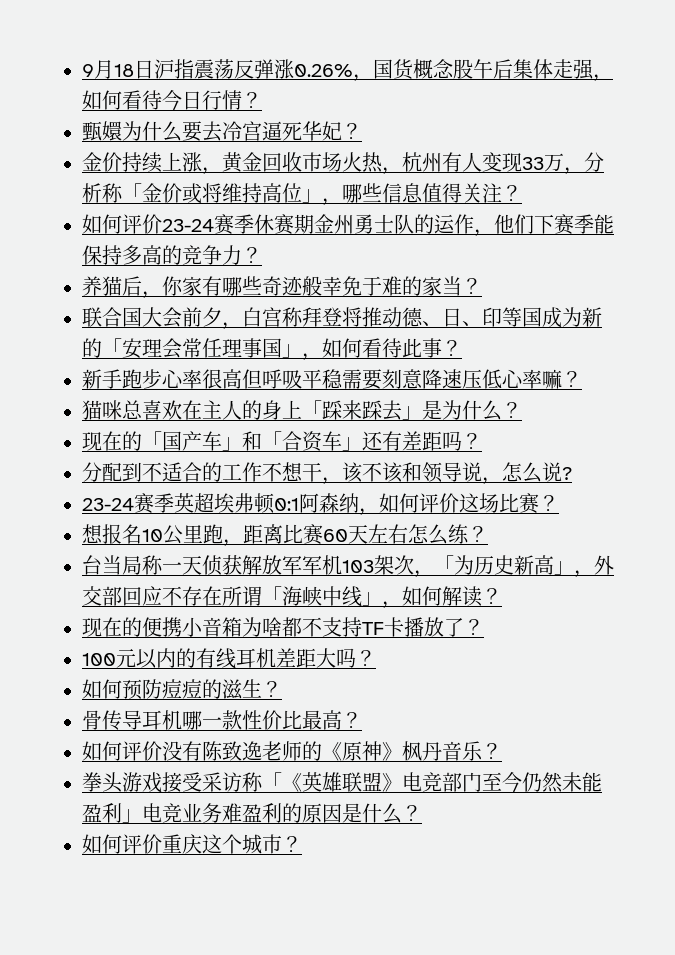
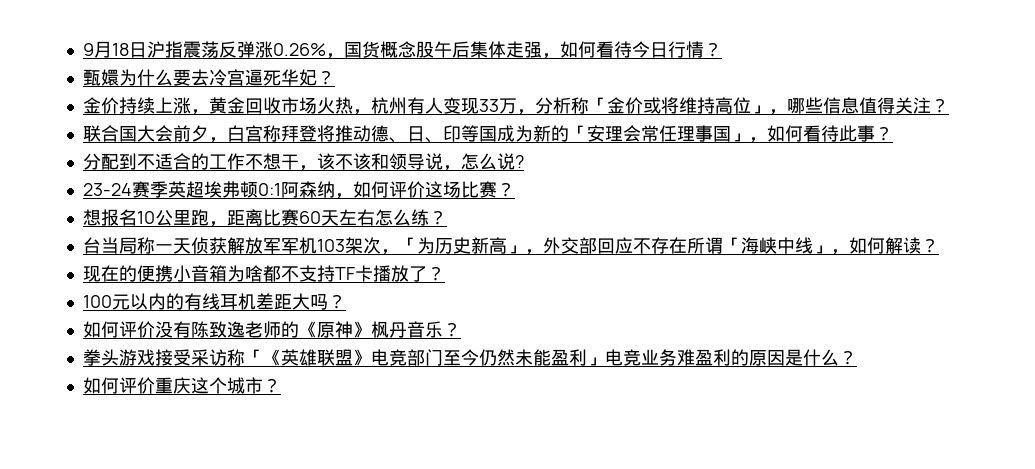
[82,214,614,237] [82,245,262,265] [82,276,482,299] // 如何评价23-24赛季休赛期金州勇士队的运作，他们下赛季能保持多高的竞争力？ // 养猫后，你家有哪些奇迹般幸免于难的家当？ -> (949, 105) none
[82,369,582,390] [82,400,522,421] [82,431,482,452] // 新手跑步心率很高但呼吸平稳需要刻意降速压低心率嘛？ // 猫咪总喜欢在主人的身上「踩来踩去」是为什么？ // 现在的「国产车」和「合资车」还有差距吗？ -> (893, 133) none
[82,679,282,700] [82,710,362,730] // 如何预防痘痘的滋生？ // 骨传导耳机哪一款性价比最高？ -> (346, 301) none

